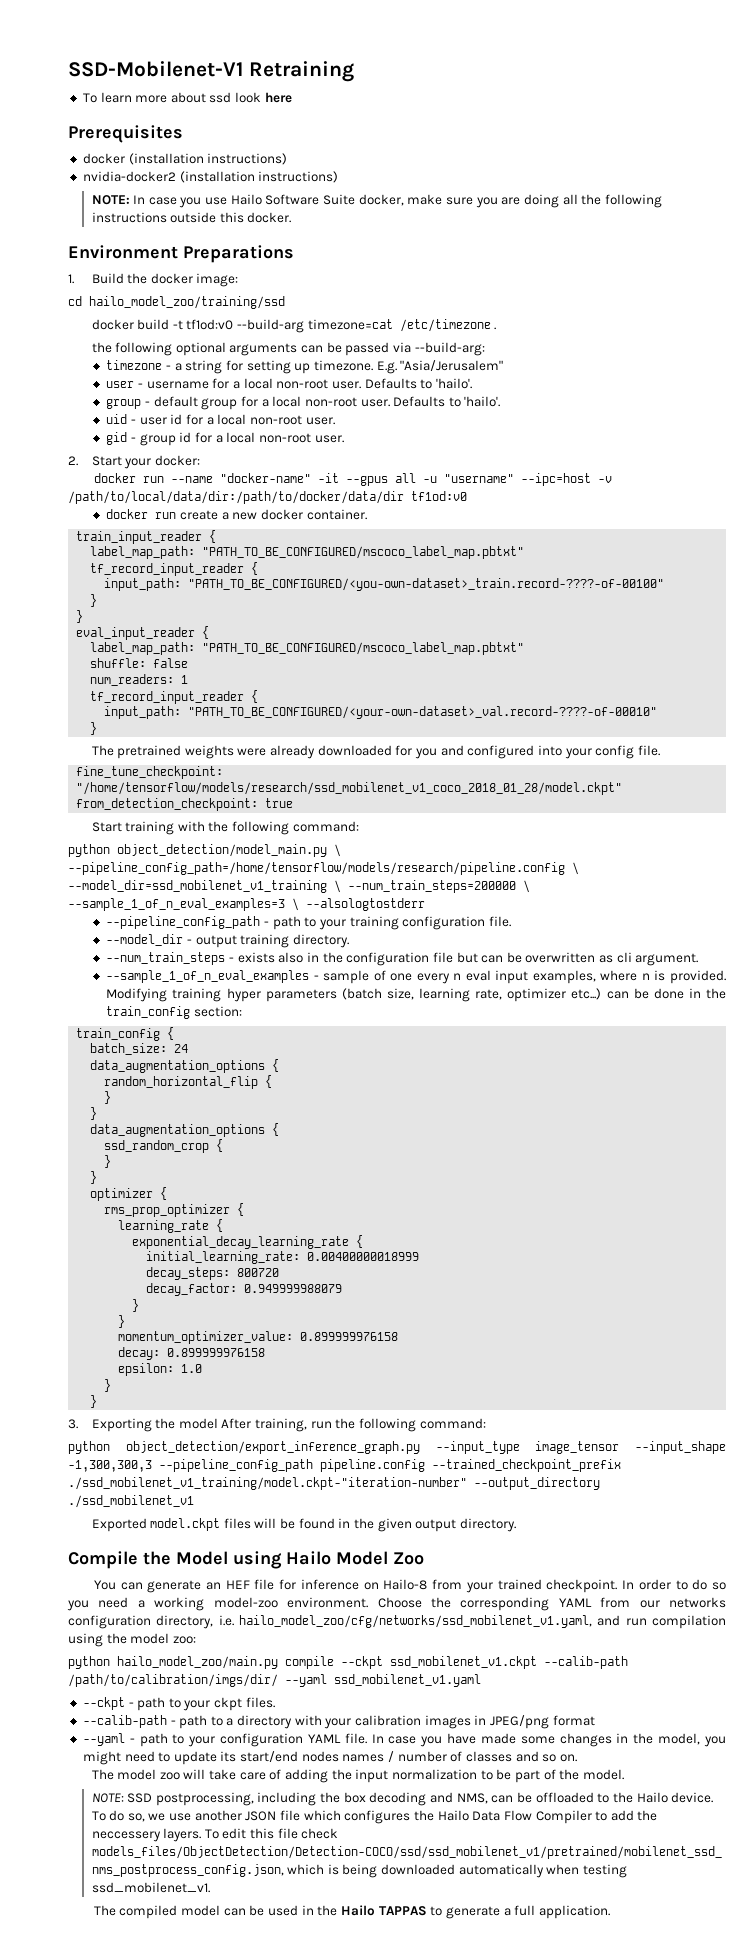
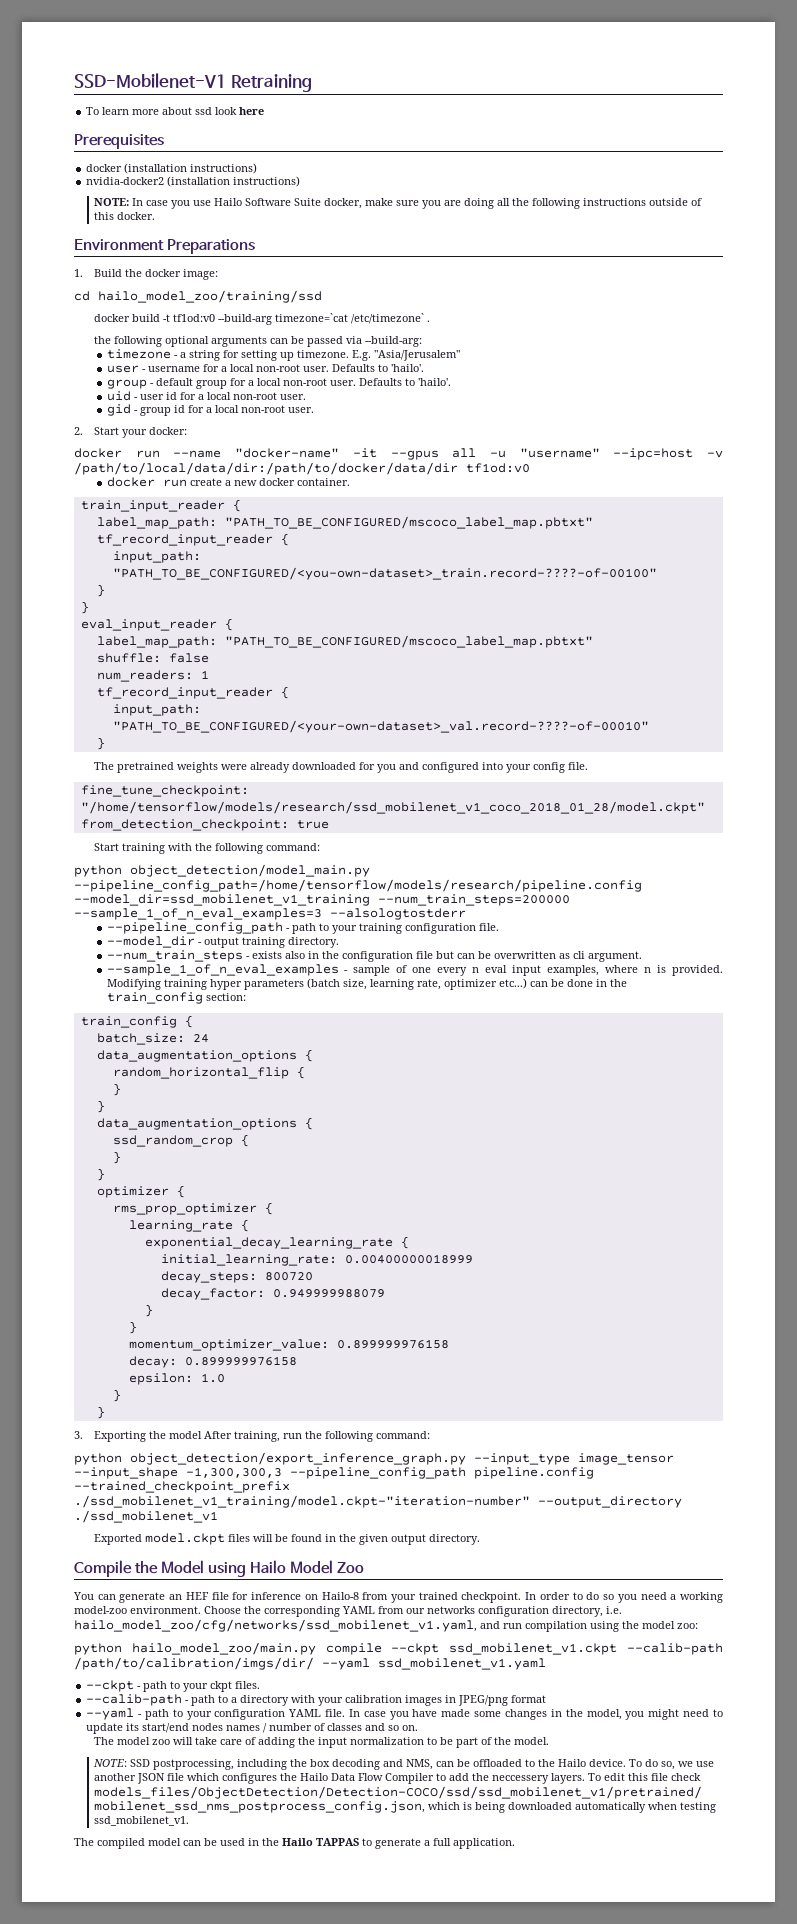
(217, 217) none -> [691,198,703,206] of
[307,319,491,332] timezone=cat /etc/timezone -> [275,313,425,324] timezone=`cat /etc/timezone`
[334,844,341,857] [68,862,579,875] [68,880,530,893] [68,898,299,911] \ --pipeline_config_path=/home/tensorflow/models/research/pipeline.config \ --model_dir=ssd_mobilenet_v1_training \ --num_train_steps=200000 \ --sample_1_of_n_eval_examples=3 \ -> [74,879,642,892] [74,894,570,906] [74,908,322,920] --pipeline_config_path=/home/tensorflow/models/research/pipeline.config --model_dir=ssd_mobilenet_v1_training --num_train_steps=200000 --sample_1_of_n_eval_examples=3

